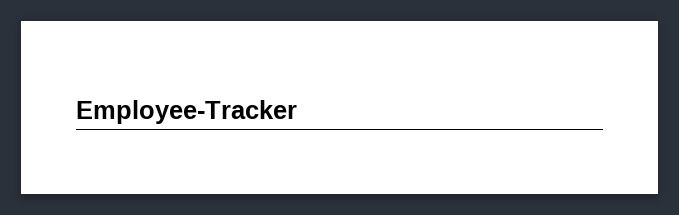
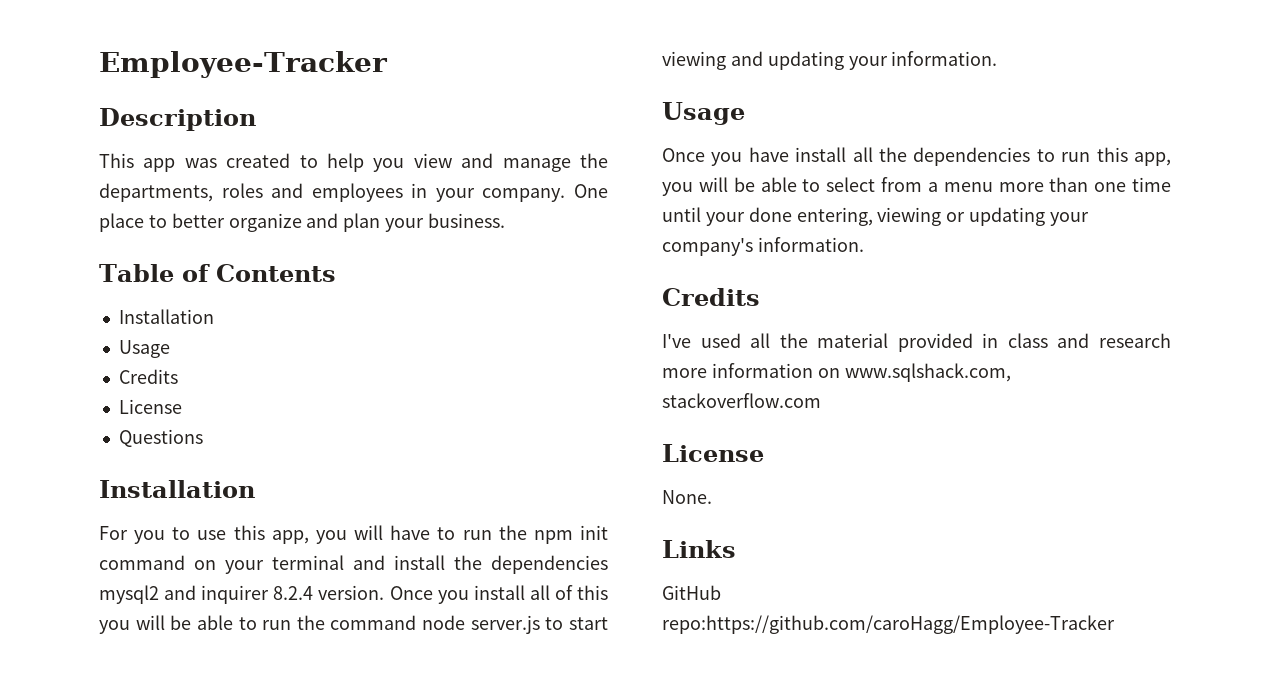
(297, 112) none -> [99,108,256,131] [99,153,608,172] [99,183,608,202] [99,213,506,232] [99,264,336,282] [118,309,214,324] [118,340,170,358] [118,369,178,384] [118,399,182,414] [118,429,203,447] [99,480,255,498] [99,525,608,544] [99,555,608,574] [99,585,609,604] [99,615,608,634] [662,51,998,70] [662,102,745,125] [662,147,1171,166] [662,177,1171,196] [662,207,1090,226] [662,237,864,256] [662,288,760,306] [662,333,1171,352] [662,363,1011,382] [662,393,821,408] [662,444,764,462] [662,490,712,504] [662,540,736,558] [662,585,721,600] [662,615,1115,634] // Description // This app was created to help you view and manage the departments, roles and employees in your company. One place to better organize and plan your business. // Table of Contents // Installation // Usage // Credits // License // Questions // Installation // For you to use this app, you will have to run the npm init command on your terminal and install the dependencies mysql2 and inquirer 8.2.4 version. Once you install all of this you will be able to run the command node server.js to start viewing and updating your information. // Usage // Once you have install all the dependencies to run this app, you will be able to select from a menu more than one time until your done entering, viewing or updating your company's information. // Credits // I've used all the material provided in class and research more information on www.sqlshack.com, stackoverflow.com // License // None. // Links // GitHub repo:https://github.com/caroHagg/Employee-Tracker

